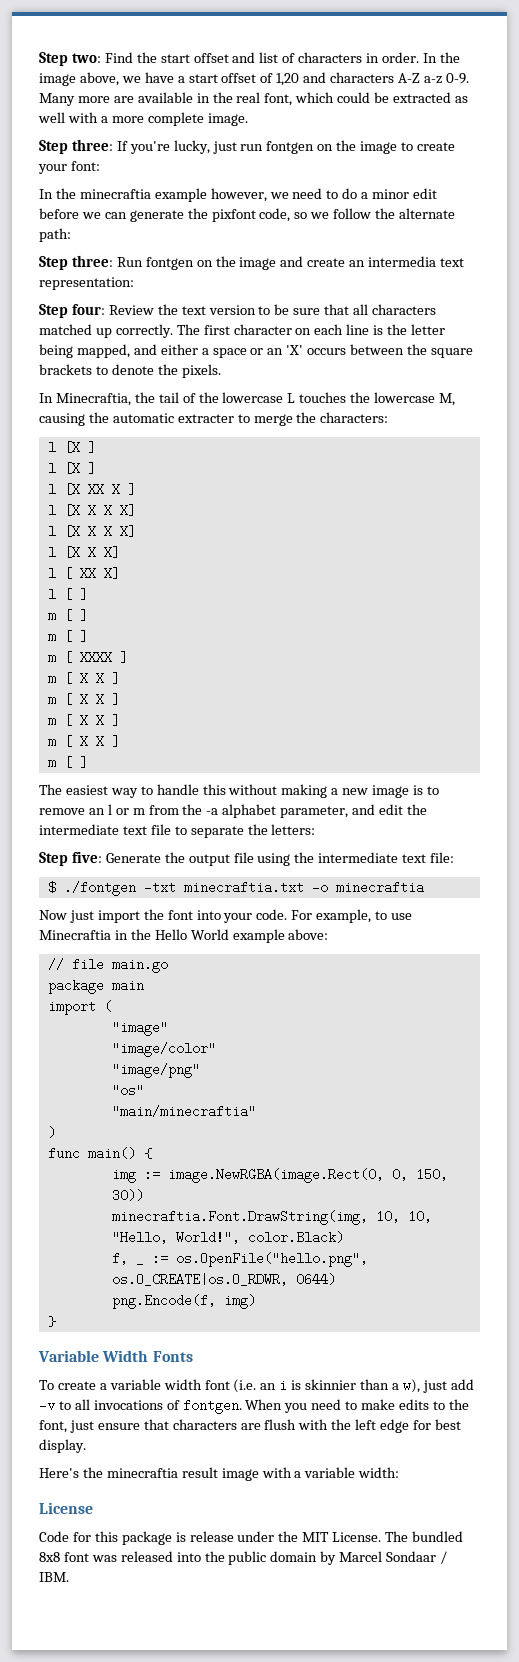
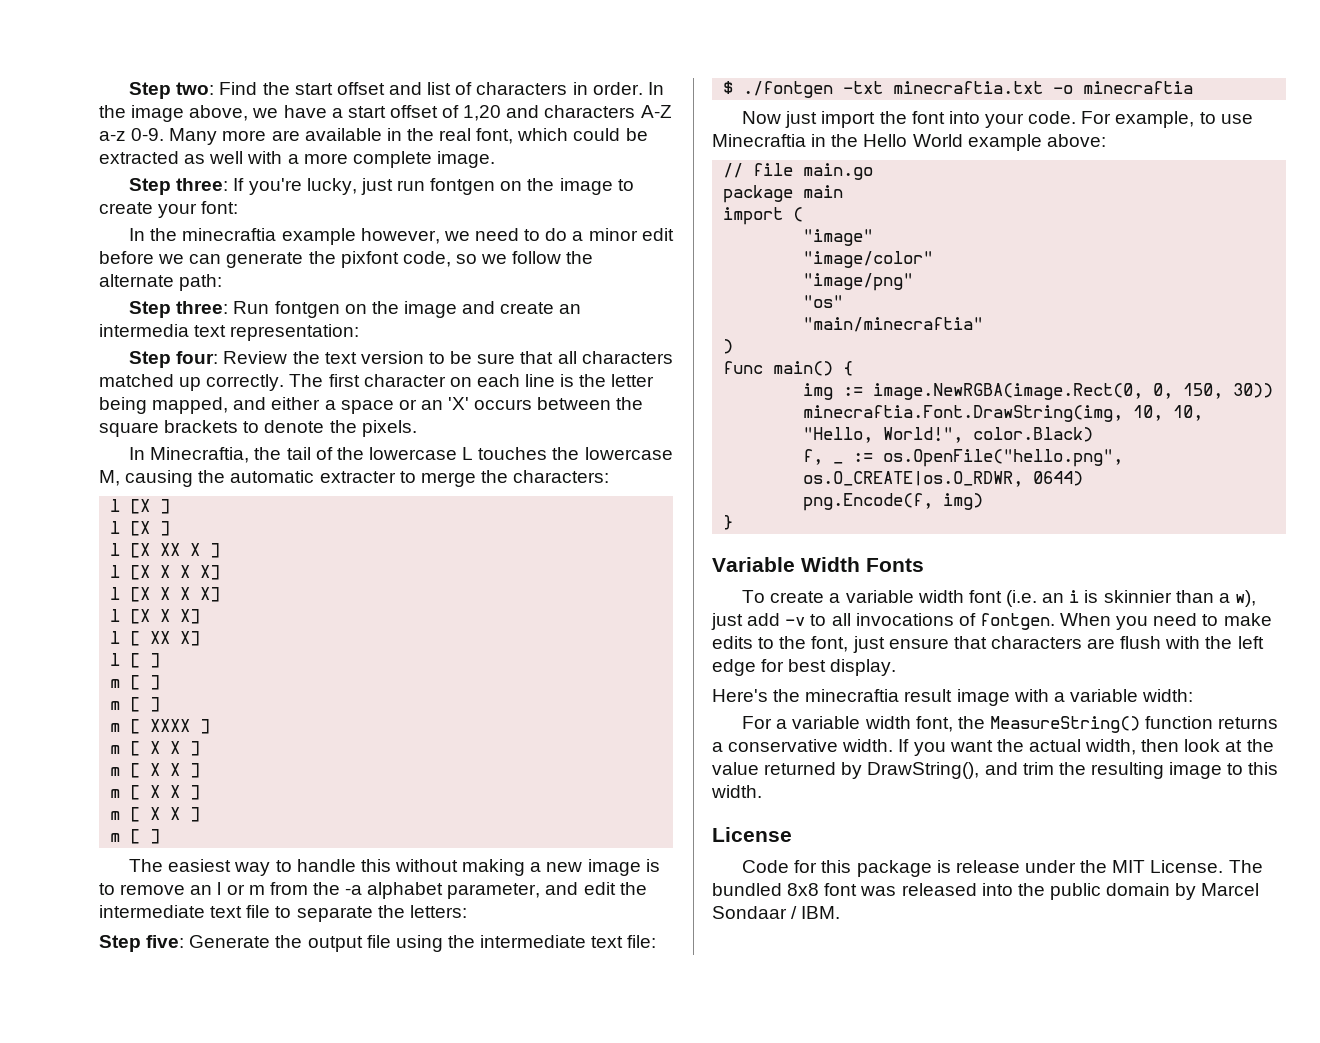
(400, 1472) none -> [742,716,1279,733] [712,739,1274,756] [712,762,1279,779] [711,785,762,798] // For a variable width font, the MeasureString() function returns a conservative width. If you want the actual width, then look at the value returned by DrawString(), and trim the resulting image to this width.

